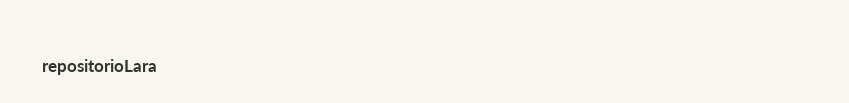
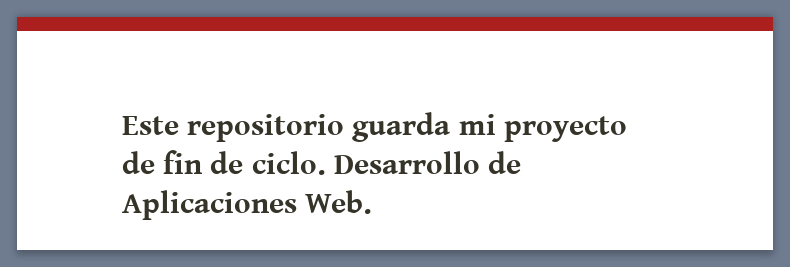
[42,59,157,75] repositorioLara -> [122,112,627,142] [122,150,522,175] [122,190,373,220] Este repositorio guarda mi proyecto de fin de ciclo. Desarrollo de Aplicaciones Web.

